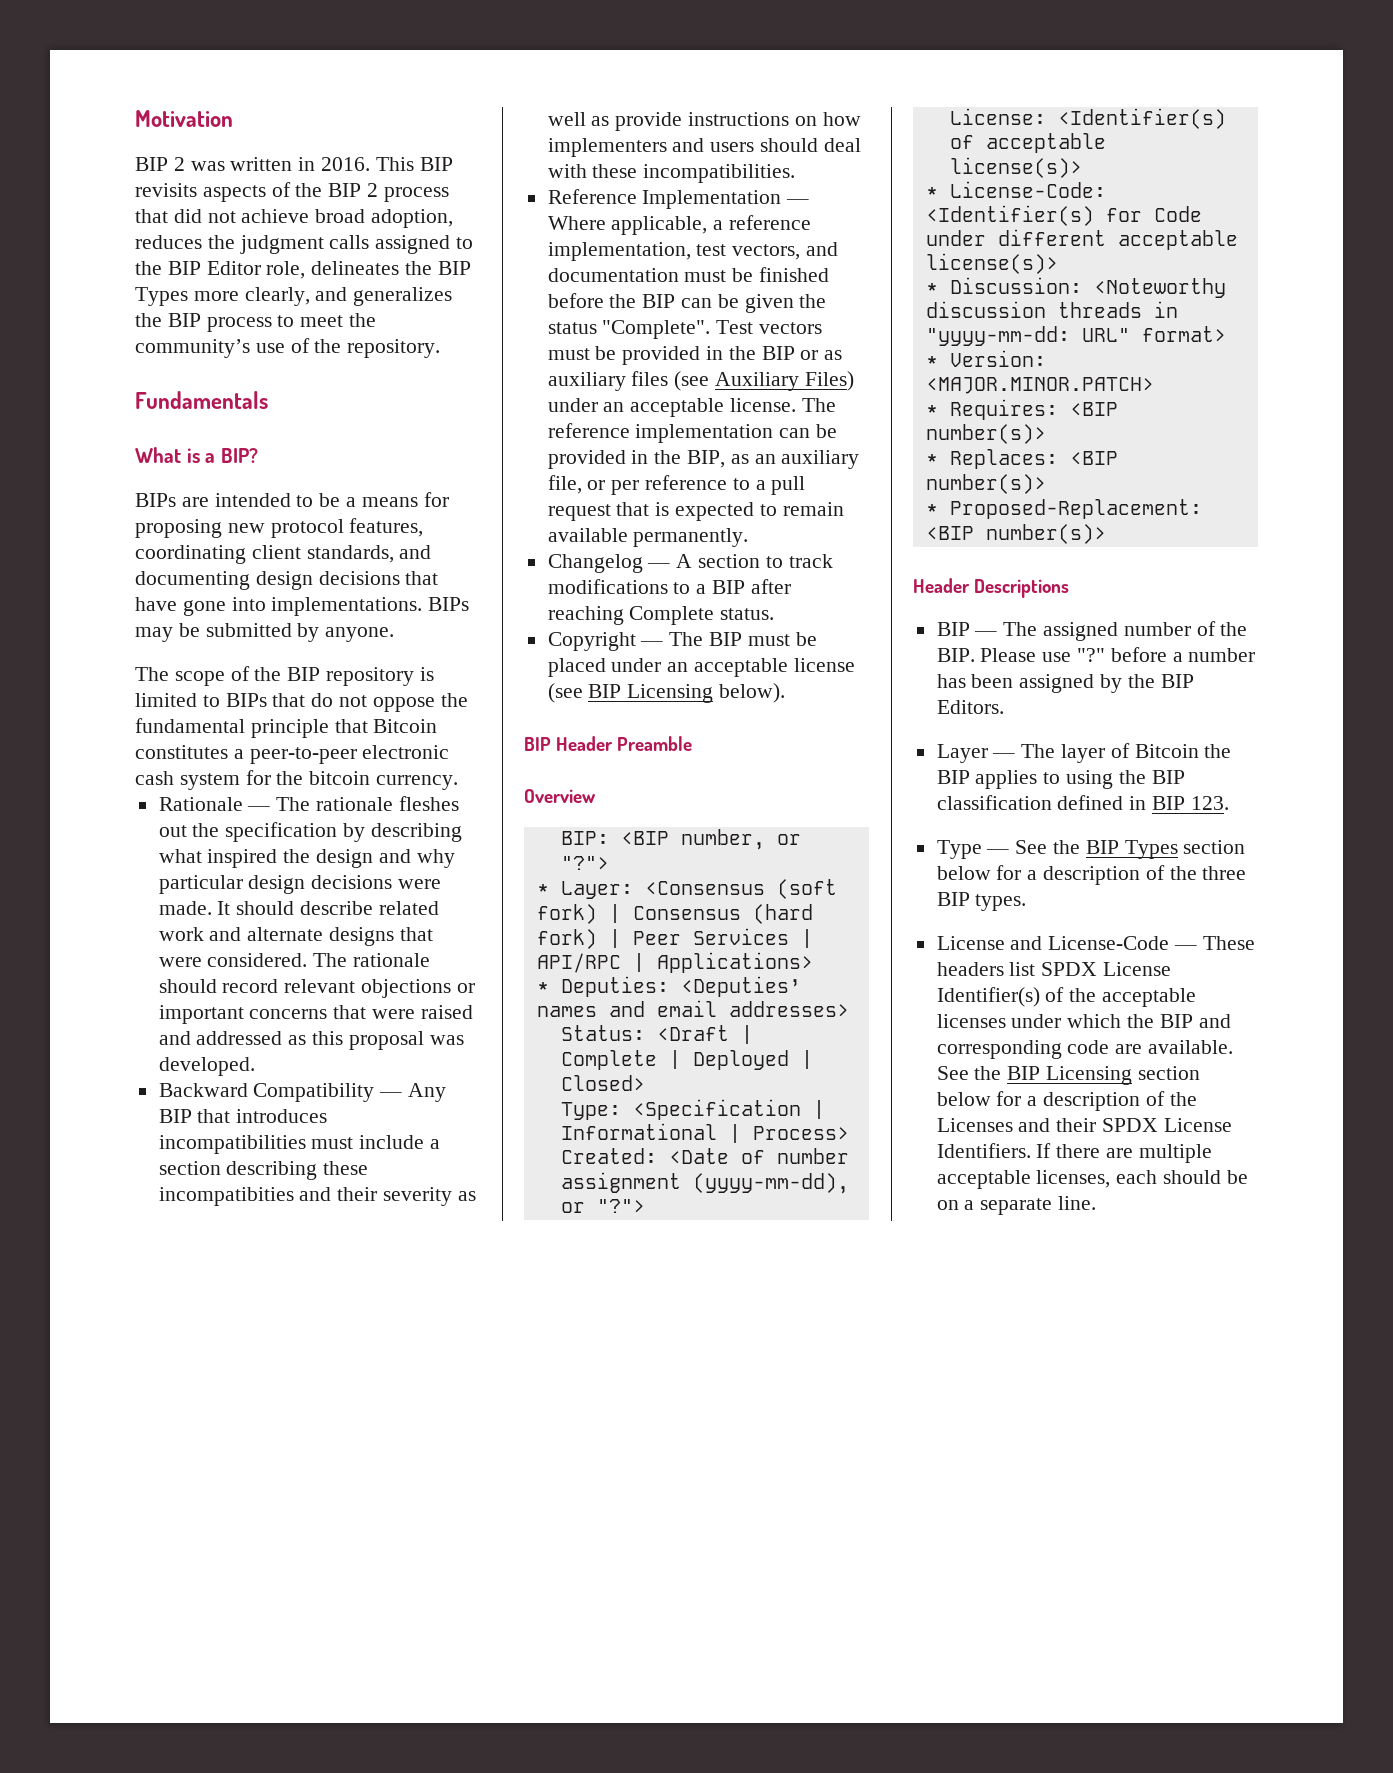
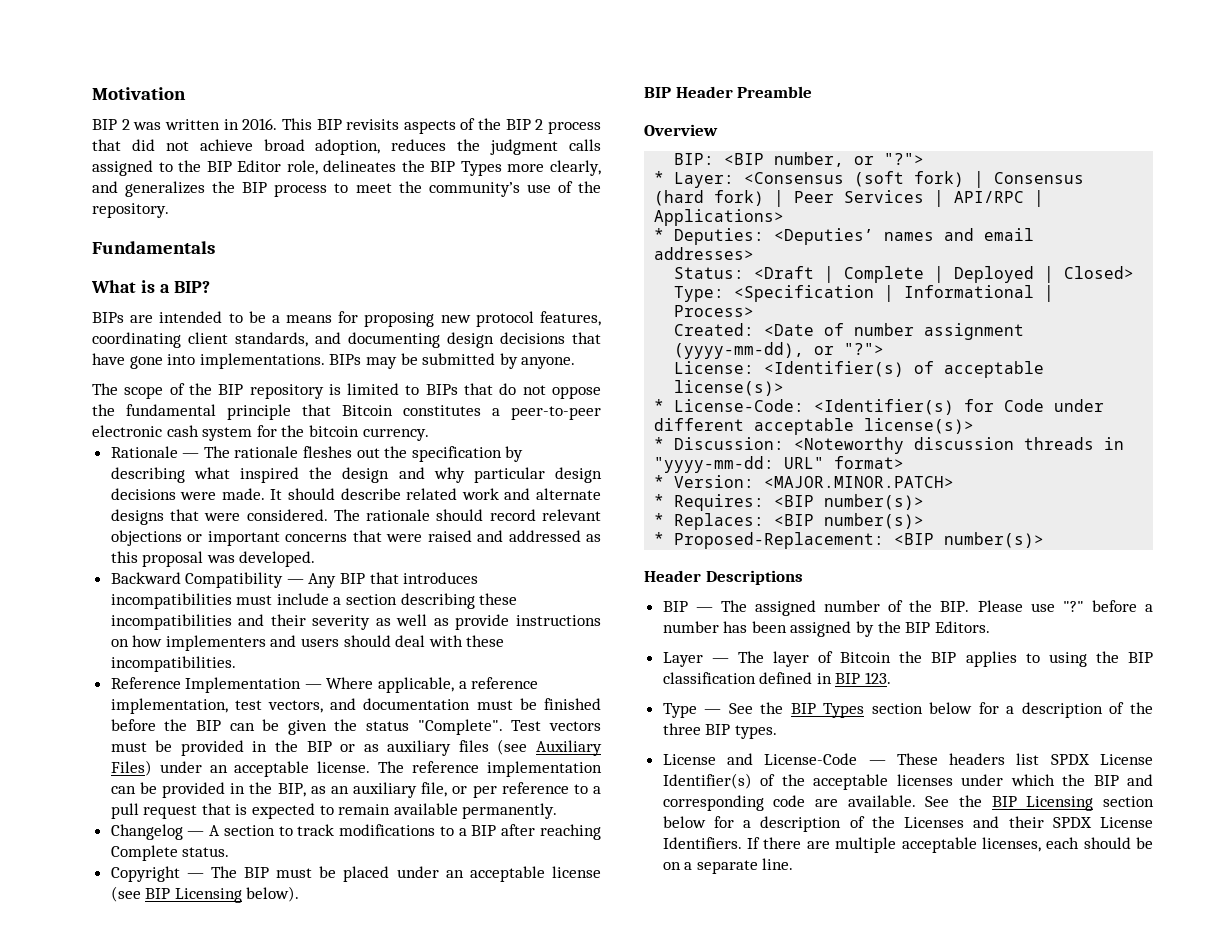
[158,1187,294,1206] incompatibities -> [110,614,232,630] incompatibilities

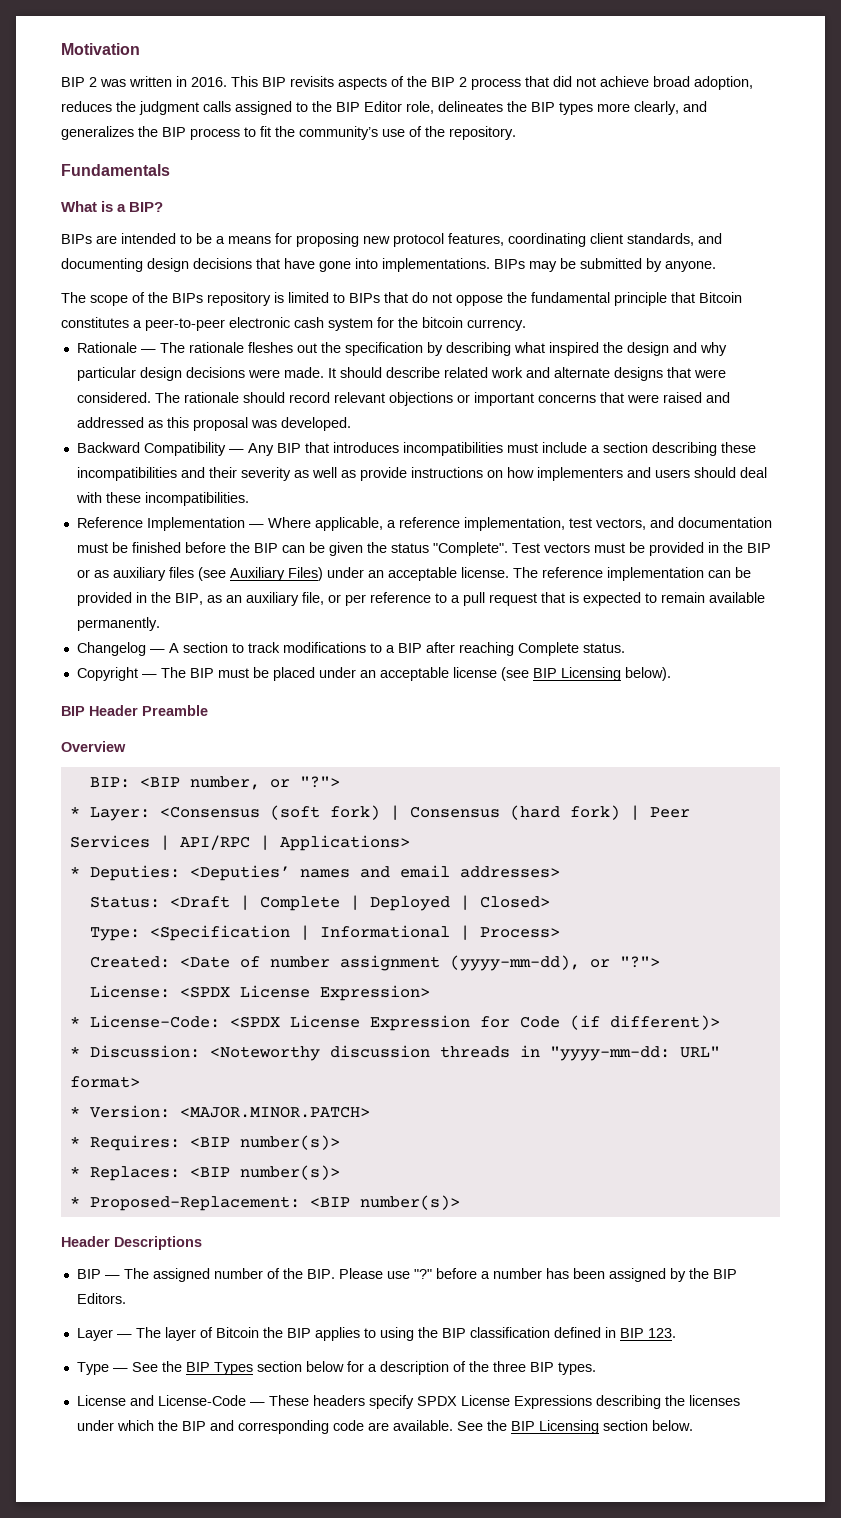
[460,161,502,176] Types -> [559,102,593,115] types
[355,183,392,193] meet -> [260,126,271,137] fit
[218,384,244,395] BIP -> [172,293,203,303] BIPs
[764,361,1045,378] [674,380,785,396] [654,399,1105,415] [654,418,975,435] <Identifier(s) of acceptable license(s)> // * License-Code: <Identifier(s) for Code under different acceptable license(s)> -> [179,985,430,1001] [69,1015,720,1031] <SPDX License Expression> // * License-Code: <SPDX License Expression for Code (if different)>
[1016,753,1153,765] [662,773,889,790] list SPDX License Identifier(s) of the acceptable -> [368,1395,685,1409] specify SPDX License Expressions describing the
[662,816,1153,832] [662,837,1153,853] [662,858,794,874] below for a description of the Licenses and their SPDX License Identifiers. If there are multiple acceptable licenses, each should be on a separate line. -> [651,1420,693,1431] below.

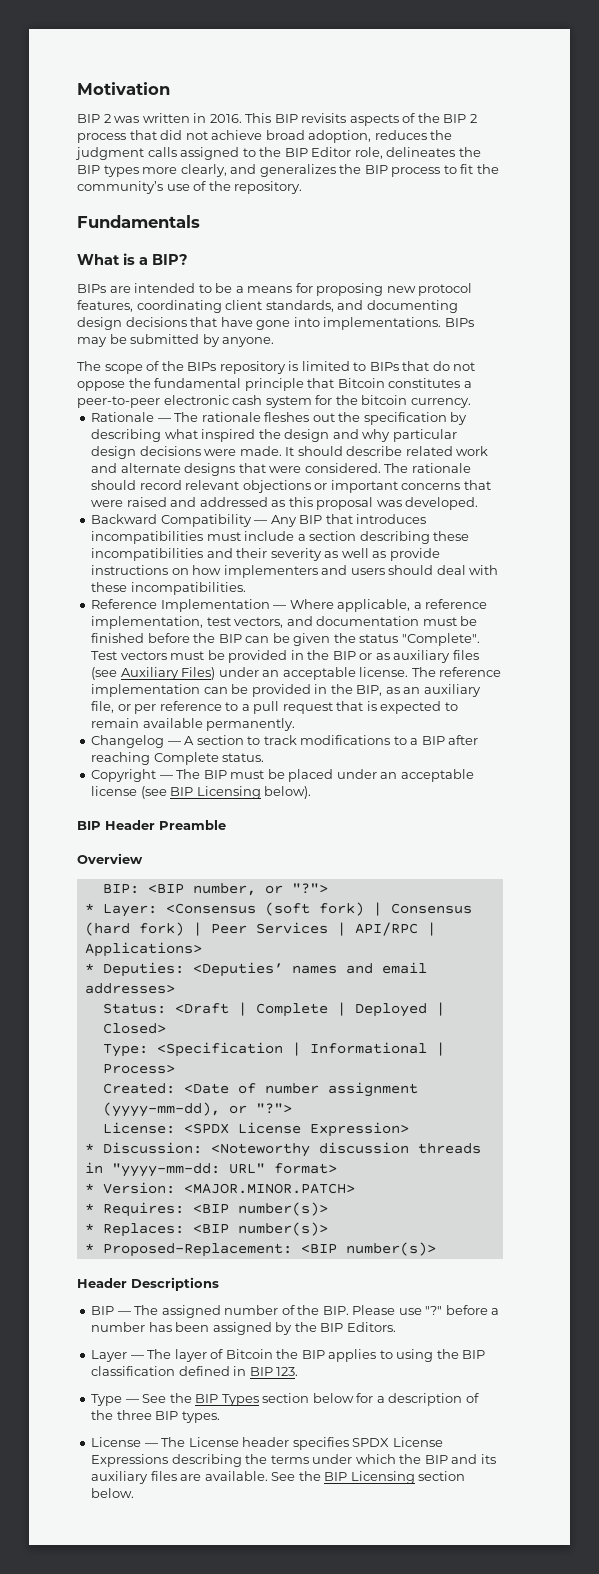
[69,1015,720,1031] // * License-Code: <SPDX License Expression for Code (if different)> -> (409, 1129) none
[129,1395,414,1409] and License-Code — These headers specify -> [144,1437,349,1450] — The License header specifies
[688,1395,740,1406] licenses -> [270,1455,309,1464] terms
[237,1420,364,1434] corresponding code -> [480,1454,496,1464] [91,1471,177,1484] its auxiliary files

